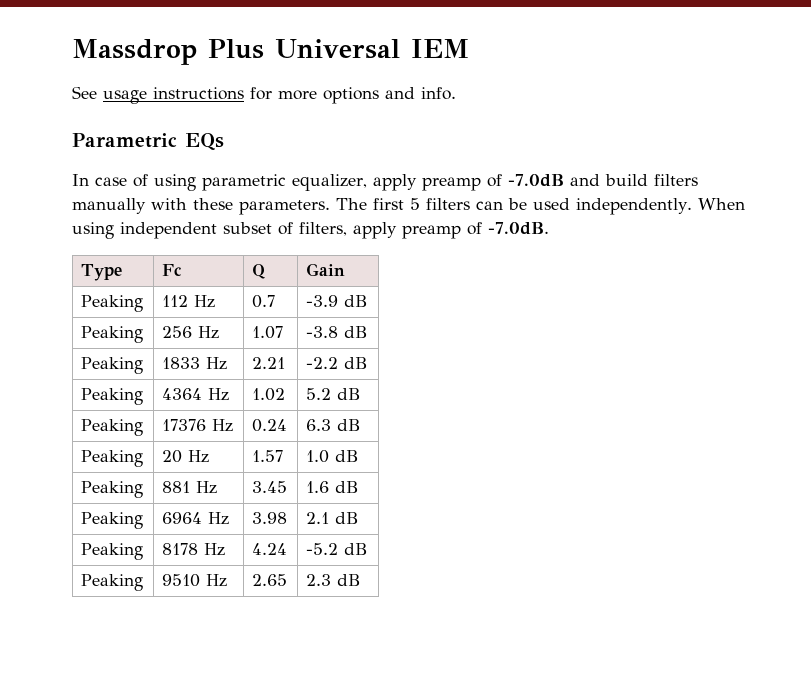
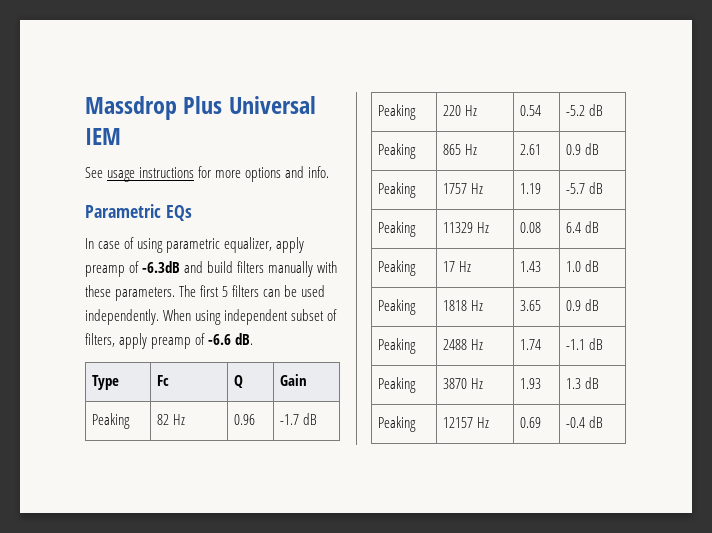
[508,174,564,187] -7.0dB -> [142,261,181,273] -6.3dB
[488,222,549,235] -7.0dB. -> [208,333,254,345] -6.6 dB.
[162,295,216,308] [252,295,276,308] [306,295,369,307] [81,326,144,343] [162,326,220,339] [252,326,284,339] [306,326,369,338] [81,357,144,374] [162,357,228,370] [252,357,286,369] [306,357,369,369] [81,388,144,405] [162,388,230,401] [252,388,286,401] [306,388,362,400] [81,419,144,436] [162,419,234,432] [252,419,288,432] [306,419,362,431] [81,450,144,467] [162,450,210,463] [252,450,284,462] 112 Hz | 0.7 | -3.9 dB // Peaking | 256 Hz | 1.07 | -3.8 dB // Peaking | 1833 Hz | 2.21 | -2.2 dB // Peaking | 4364 Hz | 1.02 | 5.2 dB // Peaking | 17376 Hz | 0.24 | 6.3 dB // Peaking | 20 Hz | 1.57 -> [157,414,186,425] [234,414,256,425] [280,413,318,425] [378,104,417,120] [443,105,478,116] [520,105,542,116] [566,104,604,116] [378,143,417,159] [443,144,478,155] [520,144,542,155] [566,143,600,155] [378,182,417,198] [443,183,484,194] [520,183,542,194] [566,182,604,194] [378,221,417,237] [443,222,490,233] [520,222,542,233] [566,221,600,233] [378,260,417,276] [443,261,472,272] [520,261,542,272] 82 Hz | 0.96 | -1.7 dB // Peaking | 220 Hz | 0.54 | -5.2 dB // Peaking | 865 Hz | 2.61 | 0.9 dB // Peaking | 1757 Hz | 1.19 | -5.7 dB // Peaking | 11329 Hz | 0.08 | 6.4 dB // Peaking | 17 Hz | 1.43
[162,481,218,494] [252,481,288,493] [306,481,360,493] [81,512,144,529] [162,512,230,525] [252,512,288,524] [306,512,360,524] [81,543,144,560] [162,543,226,556] [252,543,288,555] [306,543,369,555] [81,574,144,591] [162,574,228,587] [252,574,288,586] [306,574,332,586] 881 Hz | 3.45 | 1.6 dB // Peaking | 6964 Hz | 3.98 | 2.1 dB // Peaking | 8178 Hz | 4.24 | -5.2 dB // Peaking | 9510 Hz | 2.65 | 2.3 -> [443,300,484,311] [520,300,542,311] [566,299,600,311] [378,338,417,354] [443,339,484,350] [520,339,542,350] [566,338,604,350] [378,377,417,393] [443,378,484,389] [520,378,542,389] [566,377,600,389] [378,416,417,432] [443,417,490,428] [520,417,542,428] [566,417,586,428] 1818 Hz | 3.65 | 0.9 dB // Peaking | 2488 Hz | 1.74 | -1.1 dB // Peaking | 3870 Hz | 1.93 | 1.3 dB // Peaking | 12157 Hz | 0.69 | -0.4

